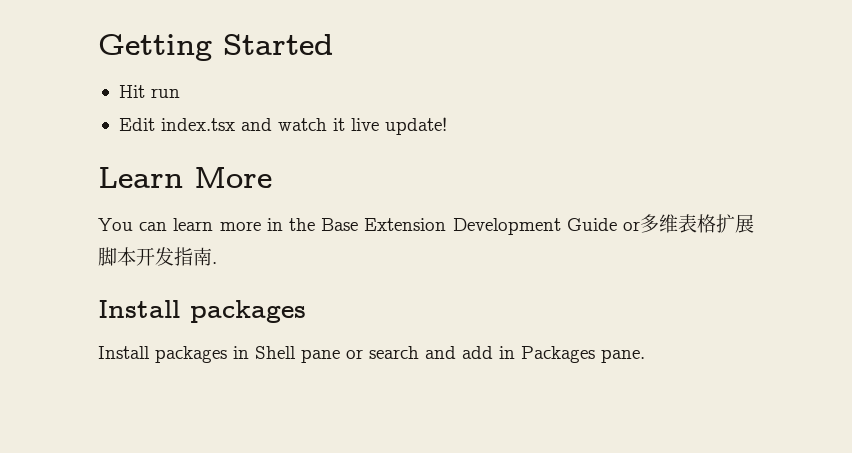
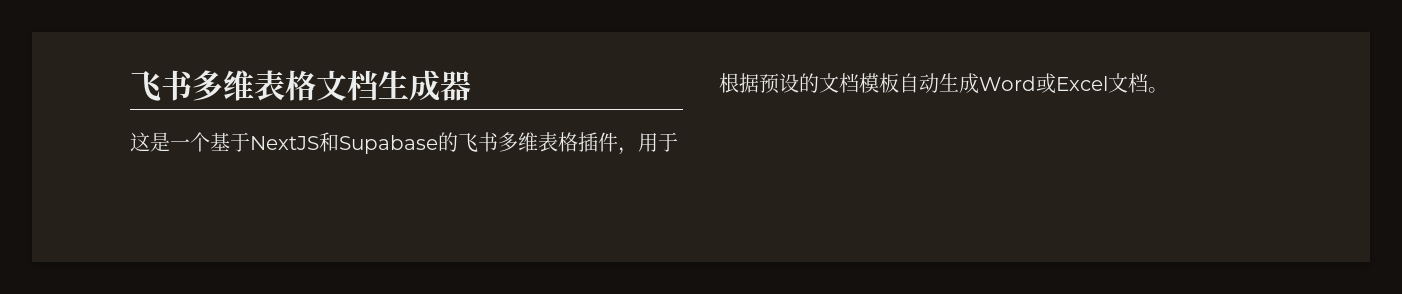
[98,34,333,61] [118,85,180,98] [118,117,447,135] [98,167,272,188] [98,214,754,235] [98,247,217,266] [98,300,306,323] [98,346,645,363] Getting Started // Hit run // Edit index.tsx and watch it live update! // Learn More // You can learn more in the Base Extension Development Guide or多维表格扩展脚本开发指南. // Install packages // Install packages in Shell pane or search and add in Packages pane. -> [130,70,471,101] [130,132,678,155] [719,73,1168,94] 飞书多维表格文档生成器 // 这是一个基于NextJS和Supabase的飞书多维表格插件，用于根据预设的文档模板自动生成Word或Excel文档。

